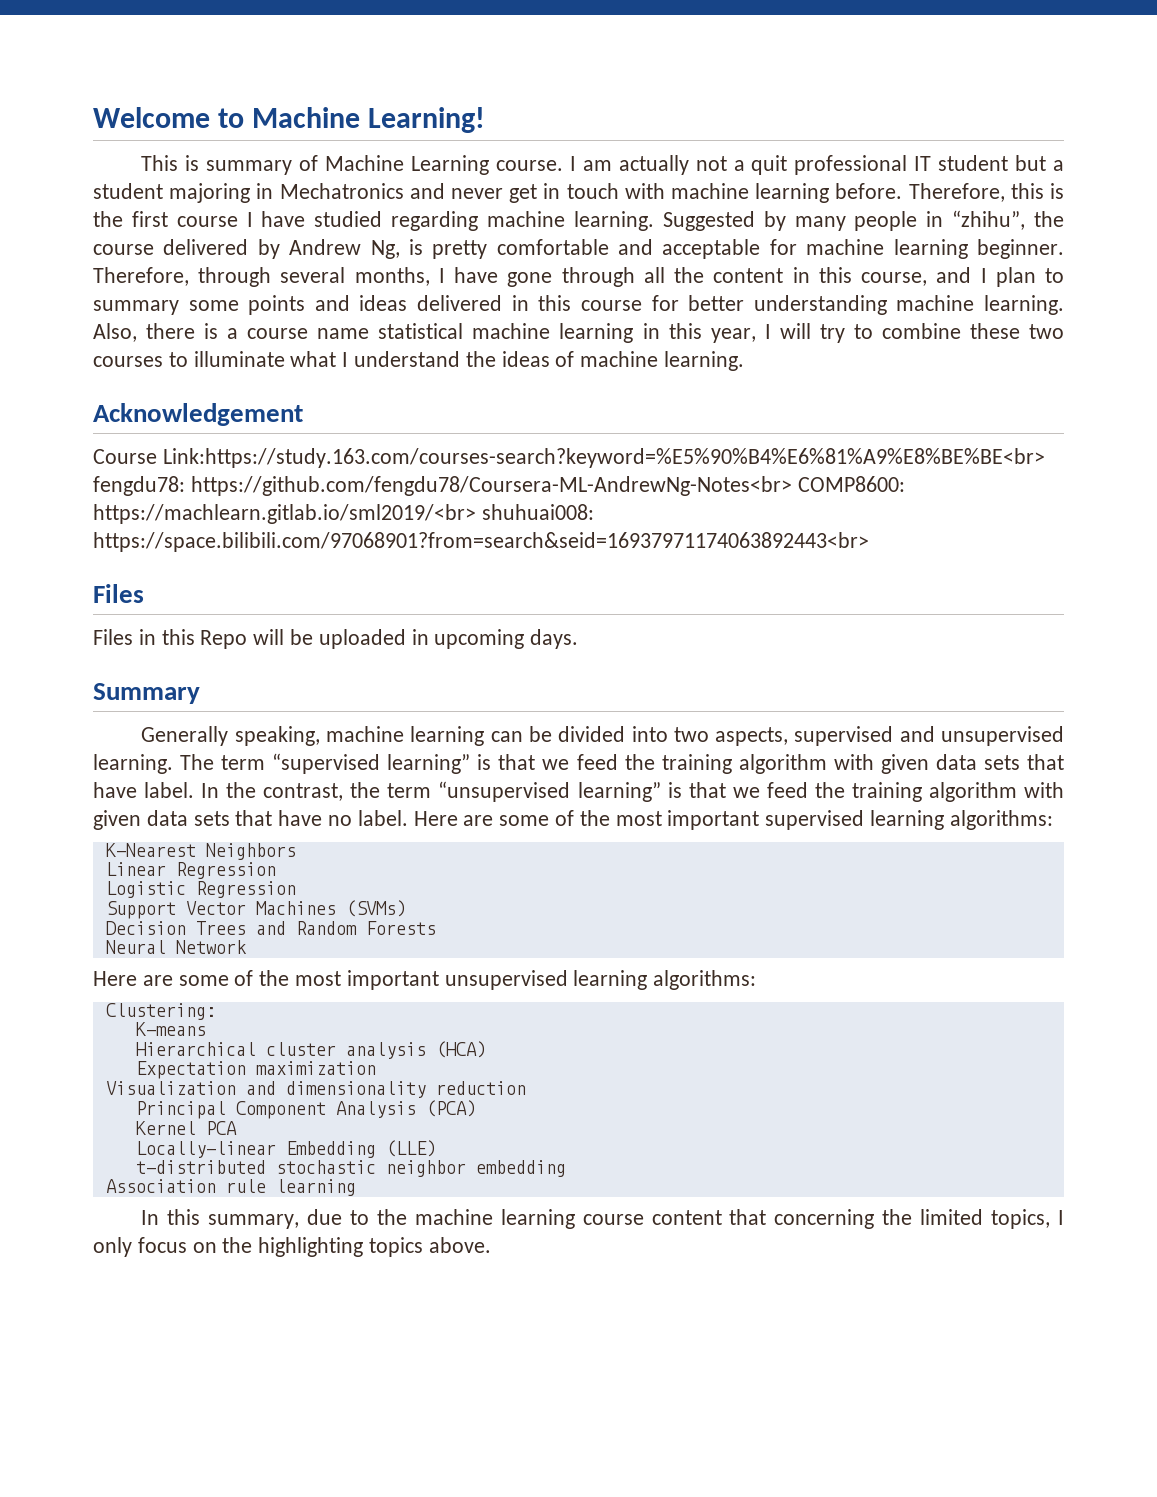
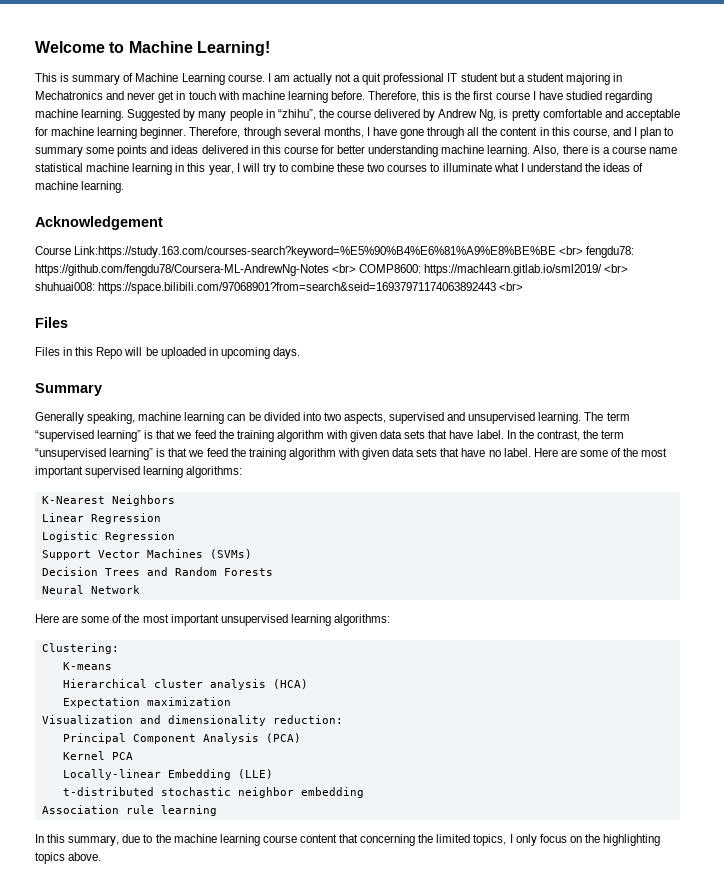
[162,448,1045,468] [93,476,905,496] [93,504,594,524] [93,532,869,552] Link:https://study.163.com/courses-search?keyword=%E5%90%B4%E6%81%A9%E8%BE%BE<br> fengdu78: https://github.com/fengdu78/Coursera-ML-AndrewNg-Notes<br> COMP8600: https://machlearn.gitlab.io/sml2019/<br> shuhuai008: https://space.bilibili.com/97068901?from=search&seid=16937971174063892443<br> -> [74,246,635,258] [35,264,629,276] [35,282,524,294] Link:https://study.163.com/courses-search?keyword=%E5%90%B4%E6%81%A9%E8%BE%BE <br> fengdu78: https://github.com/fengdu78/Coursera-ML-AndrewNg-Notes <br> COMP8600: https://machlearn.gitlab.io/sml2019/ <br> shuhuai008: https://space.bilibili.com/97068901?from=search&seid=16937971174063892443 <br>
[435,1081,526,1095] reduction -> [272,715,343,724] reduction:

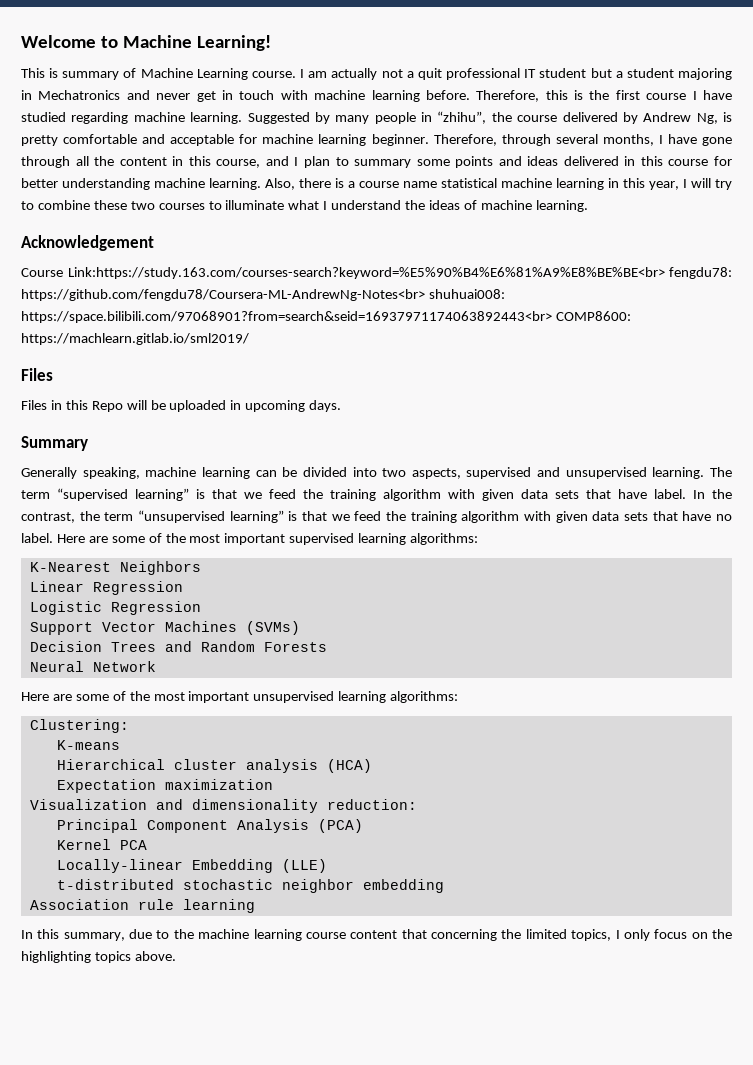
[74,246,635,258] [35,264,629,276] [35,282,524,294] Link:https://study.163.com/courses-search?keyword=%E5%90%B4%E6%81%A9%E8%BE%BE <br> fengdu78: https://github.com/fengdu78/Coursera-ML-AndrewNg-Notes <br> COMP8600: https://machlearn.gitlab.io/sml2019/ <br> shuhuai008: https://space.bilibili.com/97068901?from=search&seid=16937971174063892443 <br> -> [67,267,732,279] [21,289,505,301] [21,311,631,323] [21,333,249,345] Link:https://study.163.com/courses-search?keyword=%E5%90%B4%E6%81%A9%E8%BE%BE<br> fengdu78: https://github.com/fengdu78/Coursera-ML-AndrewNg-Notes<br> shuhuai008: https://space.bilibili.com/97068901?from=search&seid=16937971174063892443<br> COMP8600: https://machlearn.gitlab.io/sml2019/

